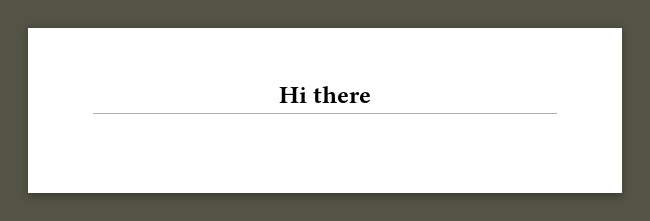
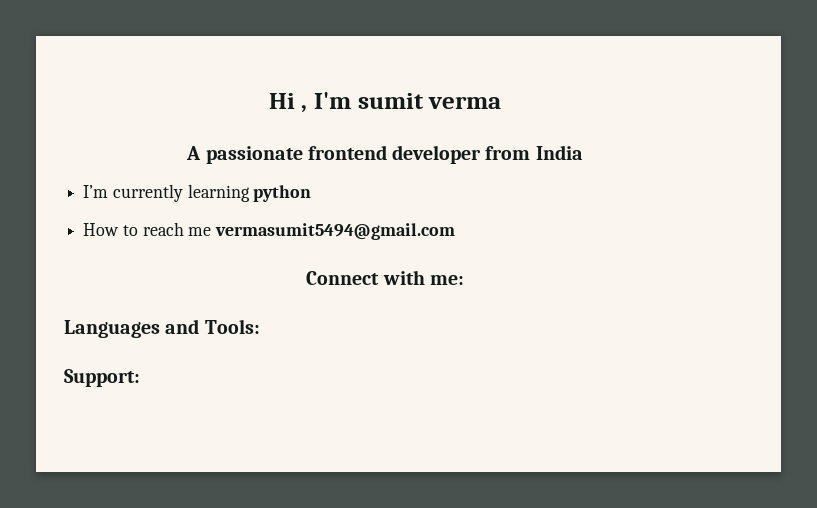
[313,86,372,103] there -> [301,92,502,113] [186,145,583,164] [83,184,312,202] [83,222,456,240] [306,270,464,285] [64,319,260,338] [64,369,140,387] , I'm sumit verma // A passionate frontend developer from India // I’m currently learning python // How to reach me vermasumit5494@gmail.com // Connect with me: // Languages and Tools: // Support:

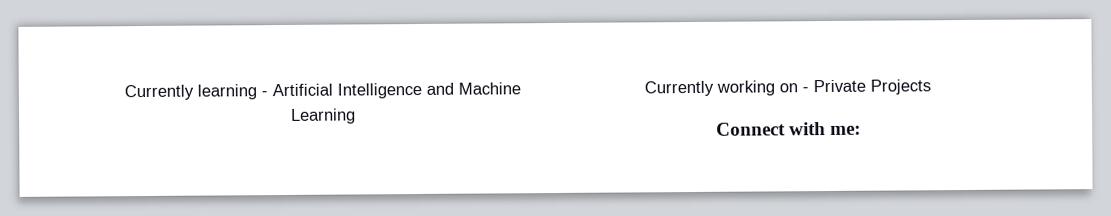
[268,92,502,113] [186,145,583,164] [83,184,312,202] [83,222,456,240] Hi , I'm sumit verma // A passionate frontend developer from India // I’m currently learning python // How to reach me vermasumit5494@gmail.com -> [124,82,521,101] [290,108,356,124] [644,79,931,97] Currently learning - Artificial Intelligence and Machine Learning // Currently working on - Private Projects
[64,319,260,338] [64,369,140,387] // Languages and Tools: // Support: -> (862, 130) none

